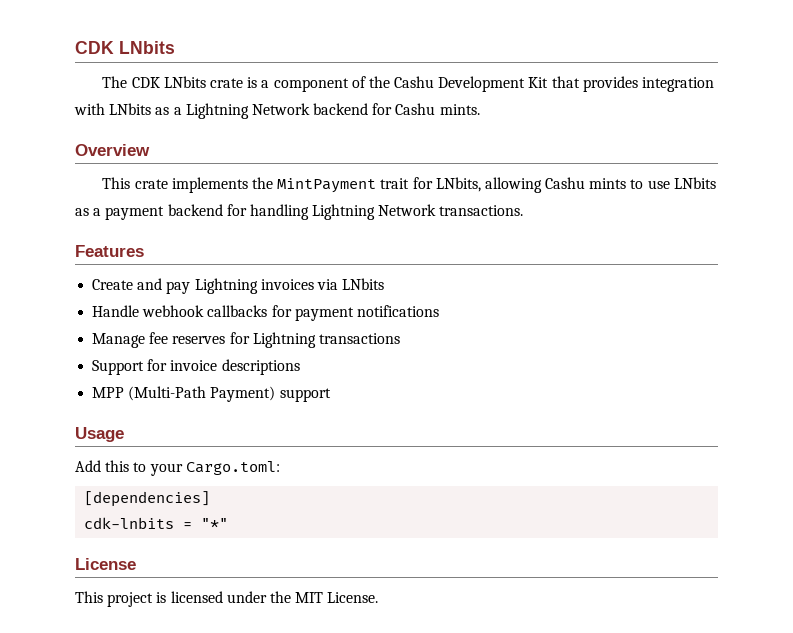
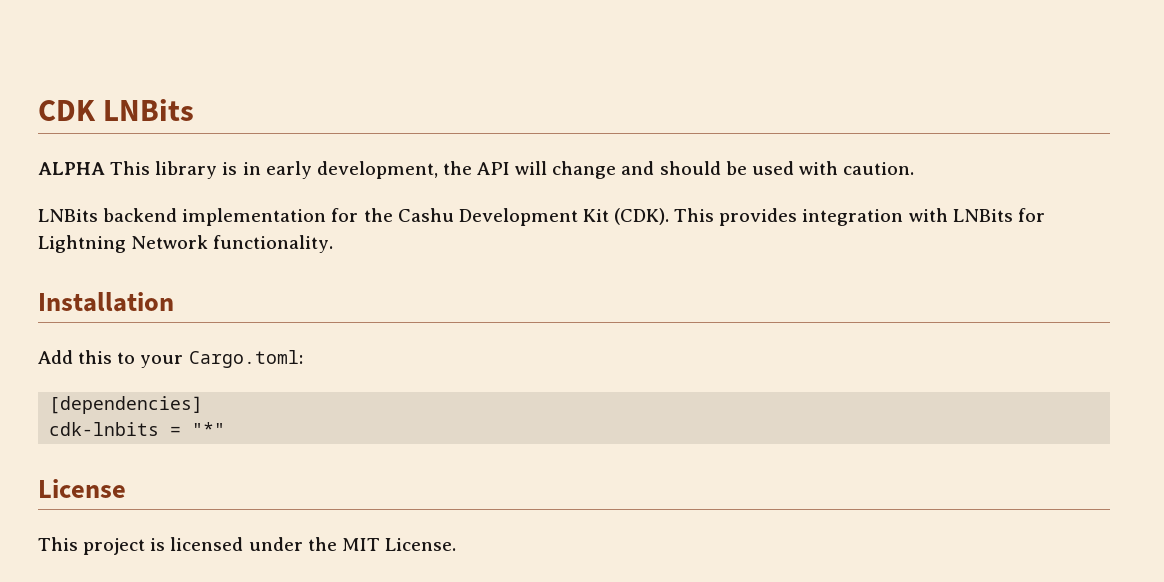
[75,41,175,54] [102,76,366,92] CDK LNbits // The CDK LNbits crate is a component of -> [38,99,195,121] [38,161,915,179] [38,208,359,226] CDK LNBits // ALPHA This library is in early development, the API will change and should be used with caution. // LNBits backend implementation for
[551,76,580,88] that -> [614,208,715,225] (CDK). This
[109,103,480,119] [75,144,150,156] [102,177,716,193] [75,204,524,220] [75,245,144,257] [92,278,385,294] [92,305,439,321] [92,332,400,348] [92,359,300,375] [92,386,331,402] [75,427,124,442] LNbits as a Lightning Network backend for Cashu mints. // Overview // This crate implements the MintPayment trait for LNbits, allowing Cashu mints to use LNbits as a payment backend for handling Lightning Network transactions. // Features // Create and pay Lightning invoices via LNbits // Handle webhook callbacks for payment notifications // Manage fee reserves for Lightning transactions // Support for invoice descriptions // MPP (Multi-Path Payment) support // Usage -> [952,208,1045,222] [38,235,334,253] [38,292,174,312] LNBits for Lightning Network functionality. // Installation

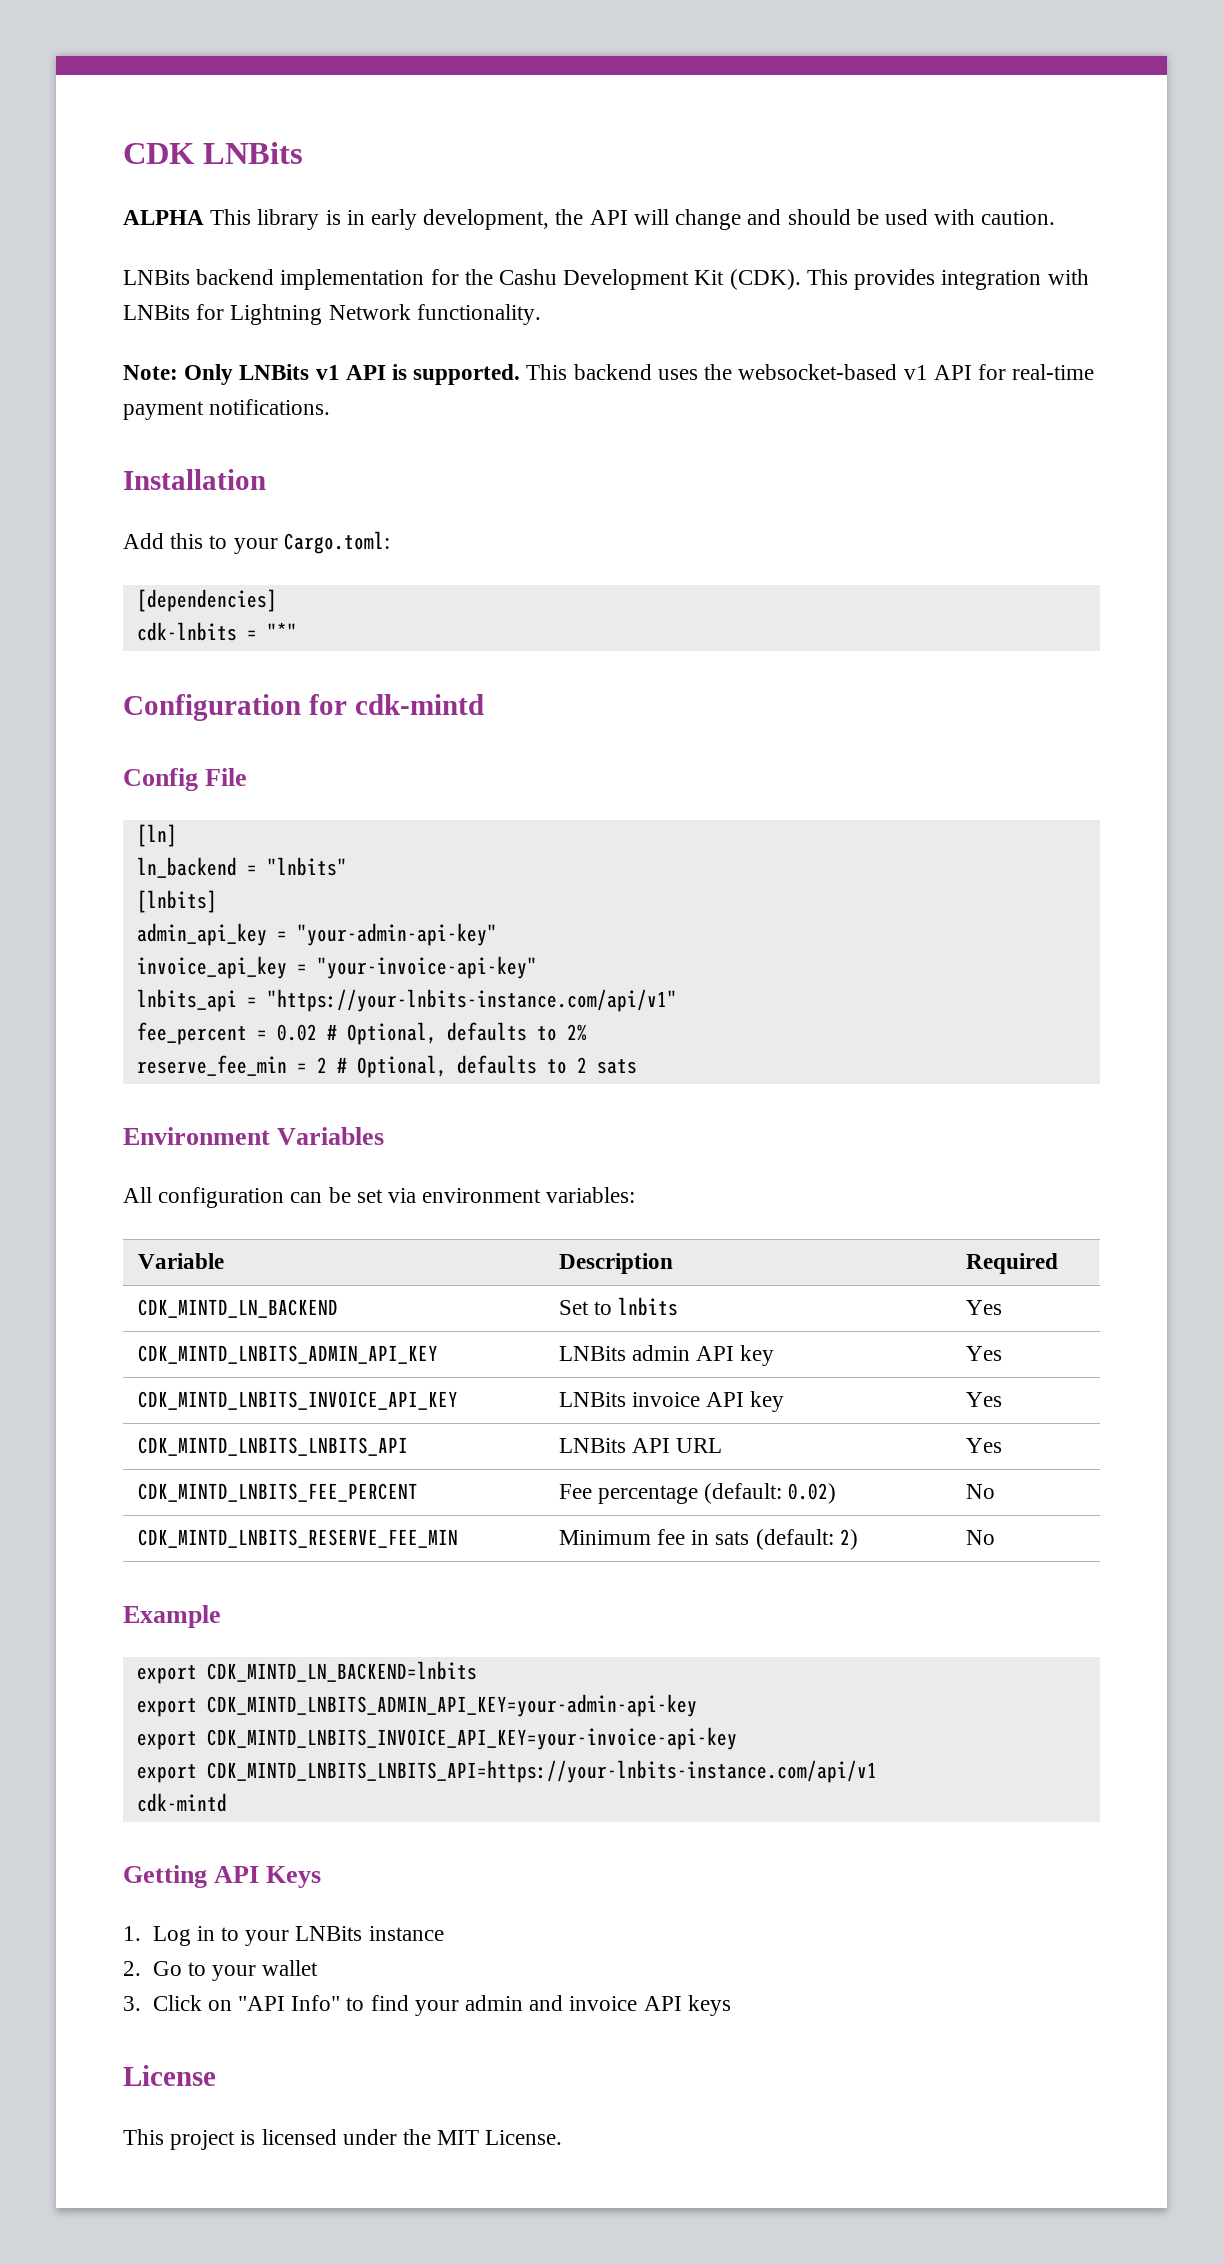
(334, 244) none -> [123,364,1095,385] [123,399,331,420] // Note: Only LNBits v1 API is supported. This backend uses the websocket-based v1 API for real-time payment notifications.
(226, 429) none -> [123,694,484,721] [123,768,248,791] [136,824,177,847] [136,857,347,878] [136,890,217,913] [136,923,497,946] [136,956,537,979] [136,989,677,1012] [136,1022,587,1045] [136,1055,637,1078] [123,1127,385,1145] [123,1187,636,1208] [137,1253,224,1269] [558,1253,673,1274] [965,1253,1058,1274] [137,1299,338,1318] [558,1297,679,1316] [965,1300,1002,1315] [137,1345,438,1364] [558,1345,775,1366] [965,1346,1002,1361] [137,1391,458,1410] [558,1391,785,1412] [965,1392,1002,1407] [137,1437,408,1456] [558,1438,723,1453] [965,1438,1002,1453] [137,1483,418,1502] [558,1483,837,1504] [965,1484,995,1499] [137,1529,458,1548] [558,1529,858,1550] [965,1530,995,1545] [123,1605,221,1628] [136,1661,477,1684] [136,1694,697,1717] [136,1727,737,1750] [136,1760,877,1783] [136,1793,227,1812] [123,1865,322,1888] [123,1926,444,1946] [123,1960,319,1981] [123,1995,731,2016] // Configuration for cdk-mintd // Config File // [ln] // ln_backend = "lnbits" // [lnbits] // admin_api_key = "your-admin-api-key" // invoice_api_key = "your-invoice-api-key" // lnbits_api = "https://your-lnbits-instance.com/api/v1" // fee_percent = 0.02 # Optional, defaults to 2% // reserve_fee_min = 2 # Optional, defaults to 2 sats // Environment Variables // All configuration can be set via environment variables: // Variable | Description | Required // CDK_MINTD_LN_BACKEND | Set to lnbits | Yes // CDK_MINTD_LNBITS_ADMIN_API_KEY | LNBits admin API key | Yes // CDK_MINTD_LNBITS_INVOICE_API_KEY | LNBits invoice API key | Yes // CDK_MINTD_LNBITS_LNBITS_API | LNBits API URL | Yes // CDK_MINTD_LNBITS_FEE_PERCENT | Fee percentage (default: 0.02) | No // CDK_MINTD_LNBITS_RESERVE_FEE_MIN | Minimum fee in sats (default: 2) | No // Example // export CDK_MINTD_LN_BACKEND=lnbits // export CDK_MINTD_LNBITS_ADMIN_API_KEY=your-admin-api-key // export CDK_MINTD_LNBITS_INVOICE_API_KEY=your-invoice-api-key // export CDK_MINTD_LNBITS_LNBITS_API=https://your-lnbits-instance.com/api/v1 // cdk-mintd // Getting API Keys // 1. Log in to your LNBits instance // 2. Go to your wallet // 3. Click on "API Info" to find your admin and invoice API keys

